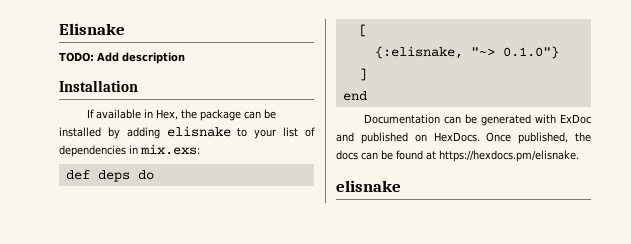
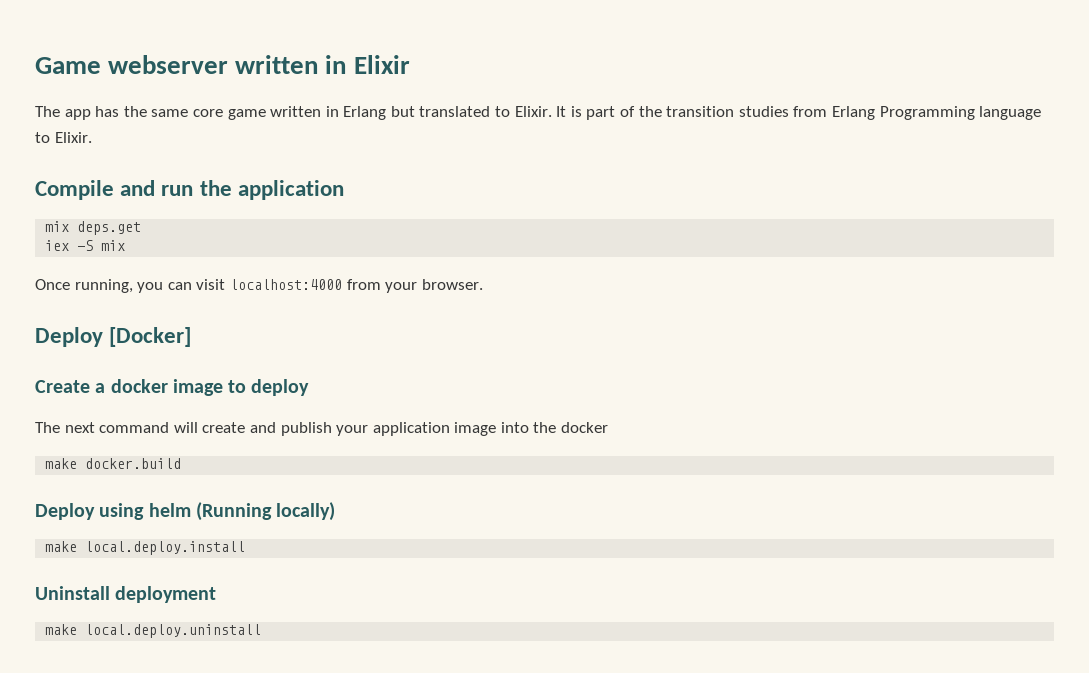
[59,23,125,35] [59,52,185,64] [59,80,138,92] [87,109,277,121] [59,126,315,139] [59,144,200,157] [65,170,154,182] [358,24,367,37] [374,46,559,59] [358,68,367,81] [342,91,367,101] [364,114,591,126] [336,132,591,144] [336,150,579,162] [336,180,401,192] Elisnake // TODO: Add description // Installation // If available in Hex, the package can be installed by adding elisnake to your list of dependencies in mix.exs: // def deps do // [ // {:elisnake, "~> 0.1.0"} // ] // end // Documentation can be generated with ExDoc and published on HexDocs. Once published, the docs can be found at https://hexdocs.pm/elisnake. // elisnake -> [35,55,410,74] [35,106,1042,120] [35,132,92,143] [35,180,344,200] [45,221,142,235] [45,240,126,251] [35,279,483,293] [35,327,192,347] [35,379,310,396] [35,422,609,436] [45,458,182,469] [35,502,336,521] [45,541,246,555] [35,586,217,603] [45,624,262,638] Game webserver written in Elixir // The app has the same core game written in Erlang but translated to Elixir. It is part of the transition studies from Erlang Programming language to Elixir. // Compile and run the application // mix deps.get // iex -S mix // Once running, you can visit localhost:4000 from your browser. // Deploy [Docker] // Create a docker image to deploy // The next command will create and publish your application image into the docker // make docker.build // Deploy using helm (Running locally) // make local.deploy.install // Uninstall deployment // make local.deploy.uninstall

